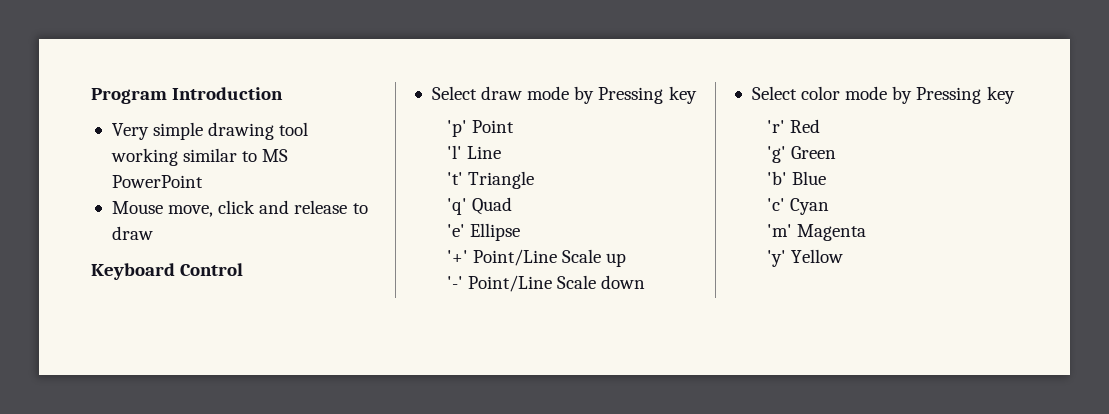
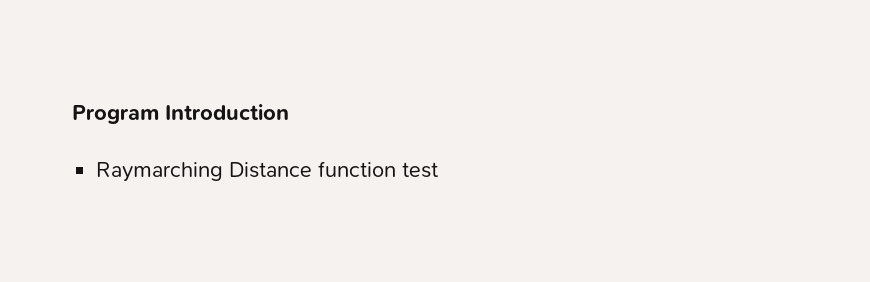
[111,122,309,140] [110,148,289,166] [111,175,203,188] [111,200,368,217] [111,226,153,240] [91,263,244,280] [431,86,697,104] [446,120,514,137] [446,145,501,159] [446,171,534,189] [446,197,512,215] [446,223,520,241] [446,249,627,267] [446,275,646,292] [751,86,1015,104] [766,119,820,133] [766,146,836,163] [766,171,826,185] [766,198,829,215] [766,224,866,241] [766,249,843,267] Very simple drawing tool working similar to MS PowerPoint // Mouse move, click and release to draw // Keyboard Control // Select draw mode by Pressing key // 'p' Point // 'l' Line // 't' Triangle // 'q' Quad // 'e' Ellipse // '+' Point/Line Scale up // '-' Point/Line Scale down // Select color mode by Pressing key // 'r' Red // 'g' Green // 'b' Blue // 'c' Cyan // 'm' Magenta // 'y' Yellow -> [96,161,439,182] Raymarching Distance function test

